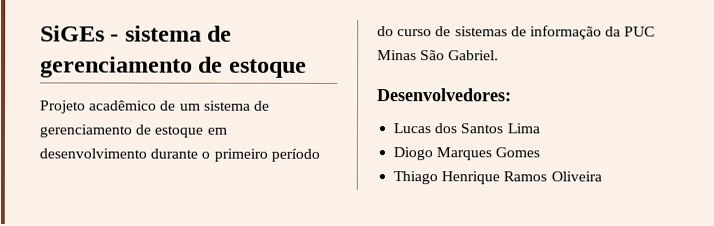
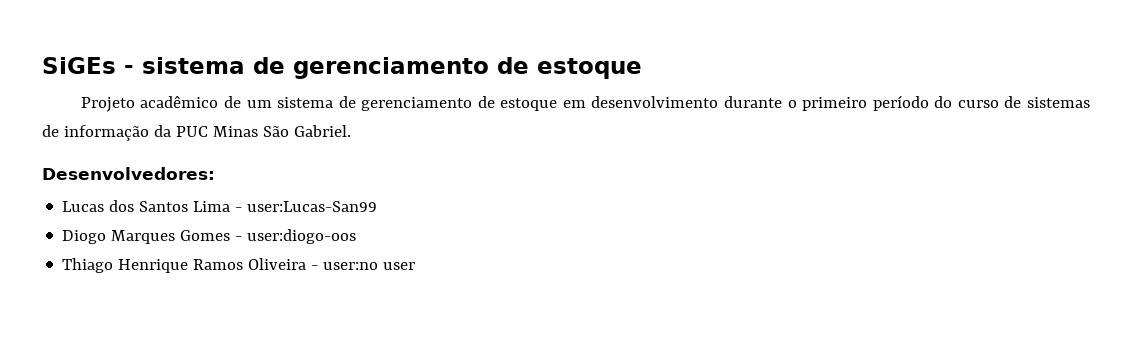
(540, 128) none -> [235,201,378,212] - user:Lucas-San99
(541, 152) none -> [235,229,357,244] - user:diogo-oos
(602, 176) none -> [311,262,416,270] - user:no user

